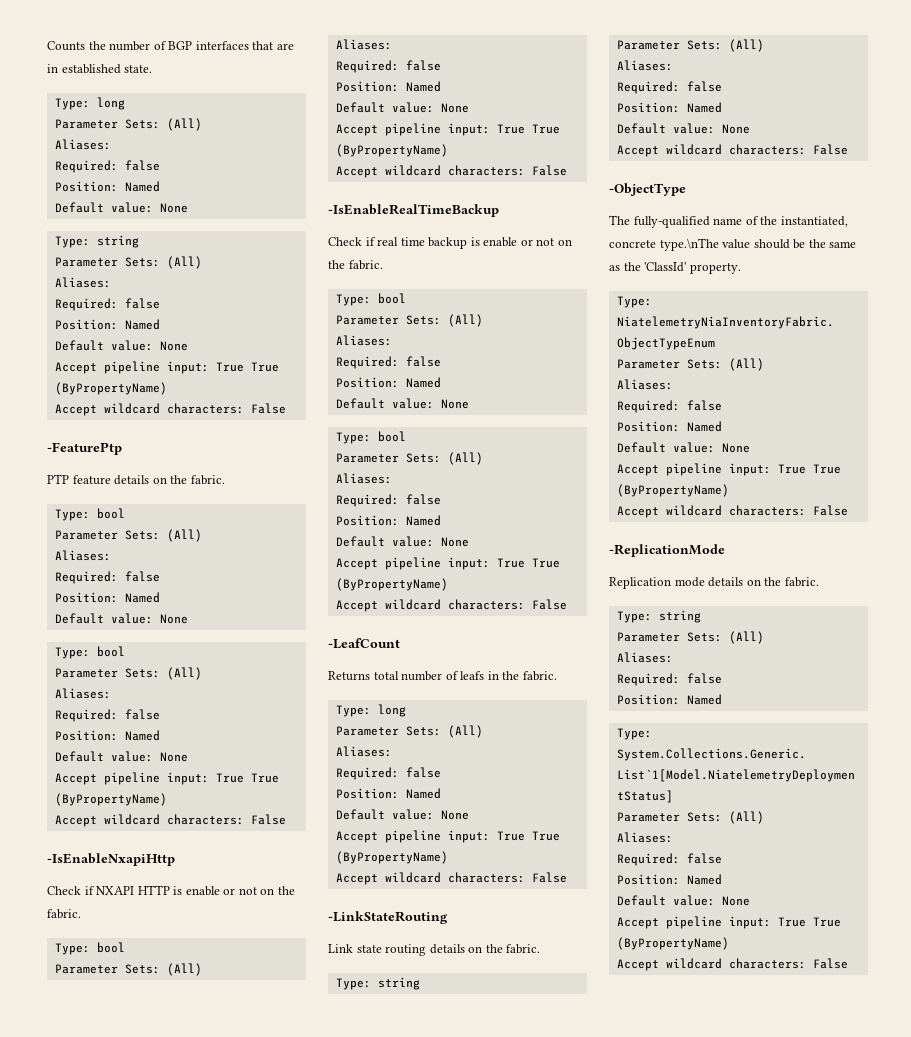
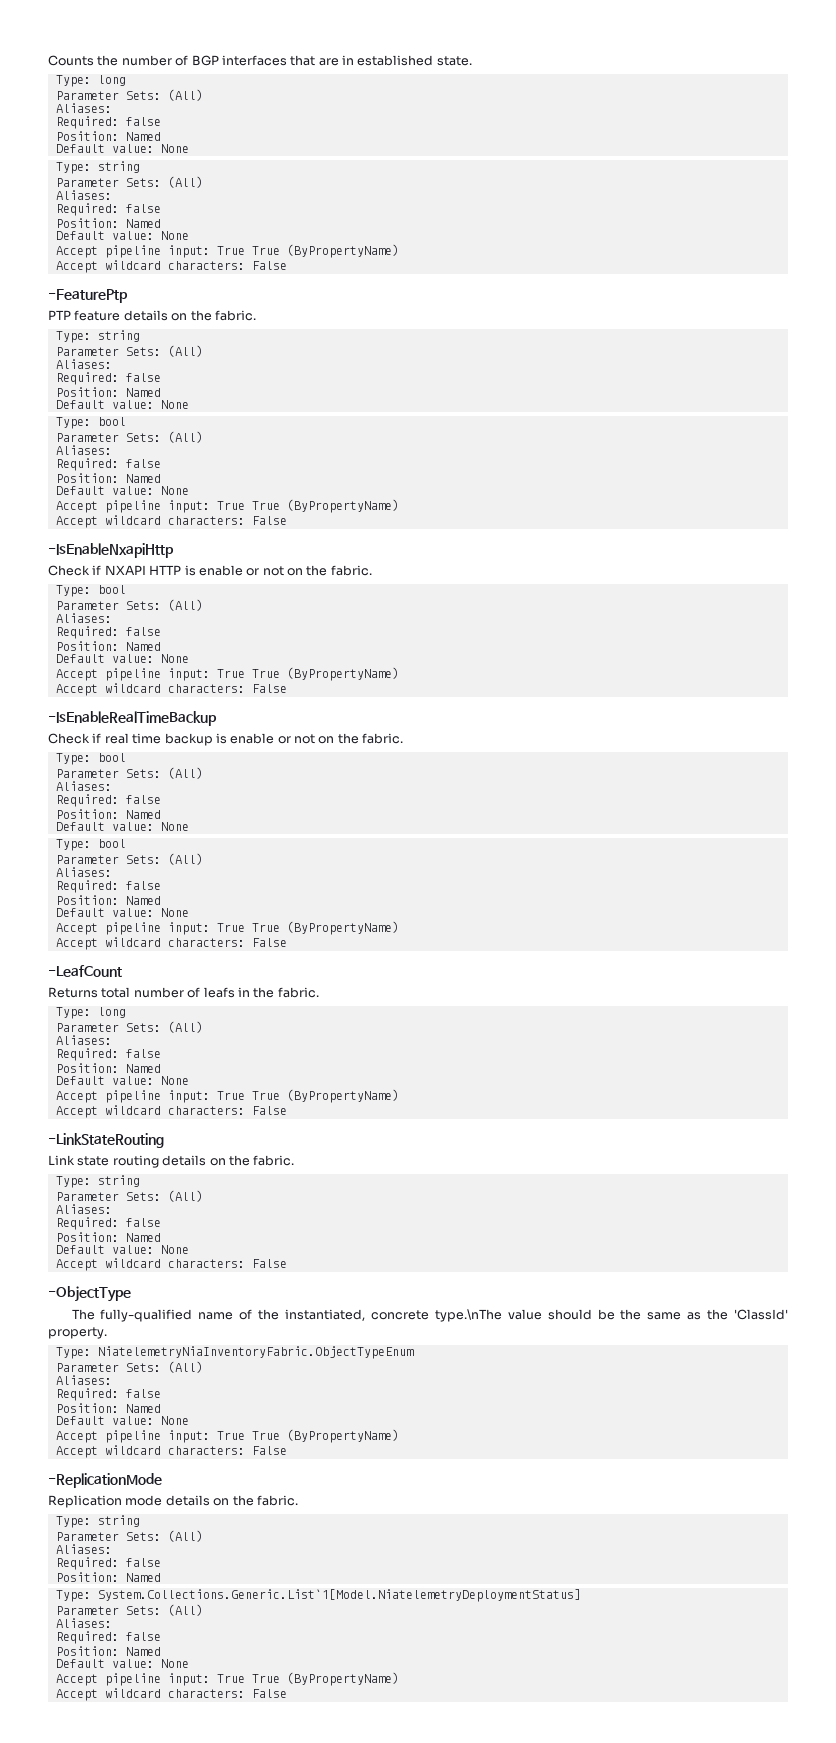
[96,508,125,519] bool -> [97,330,140,342] string

